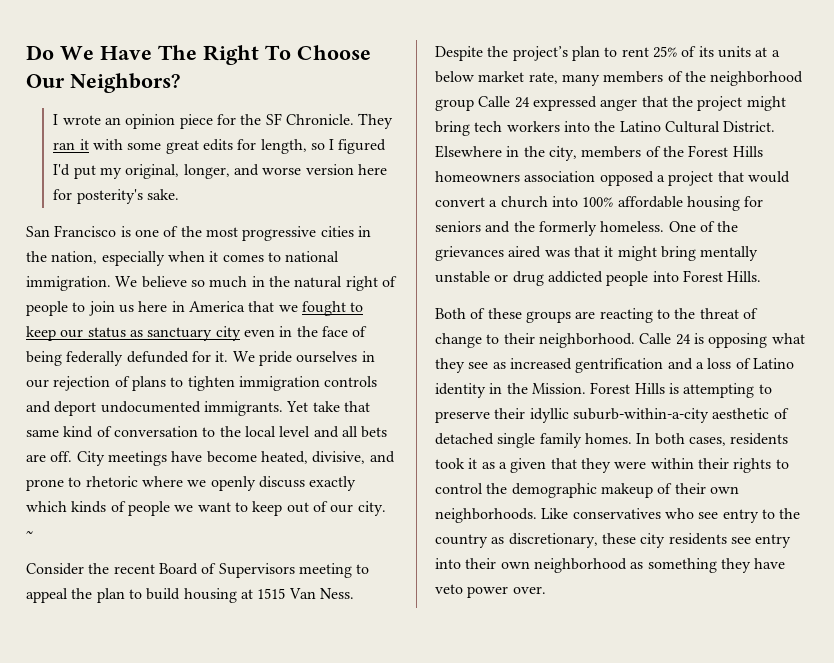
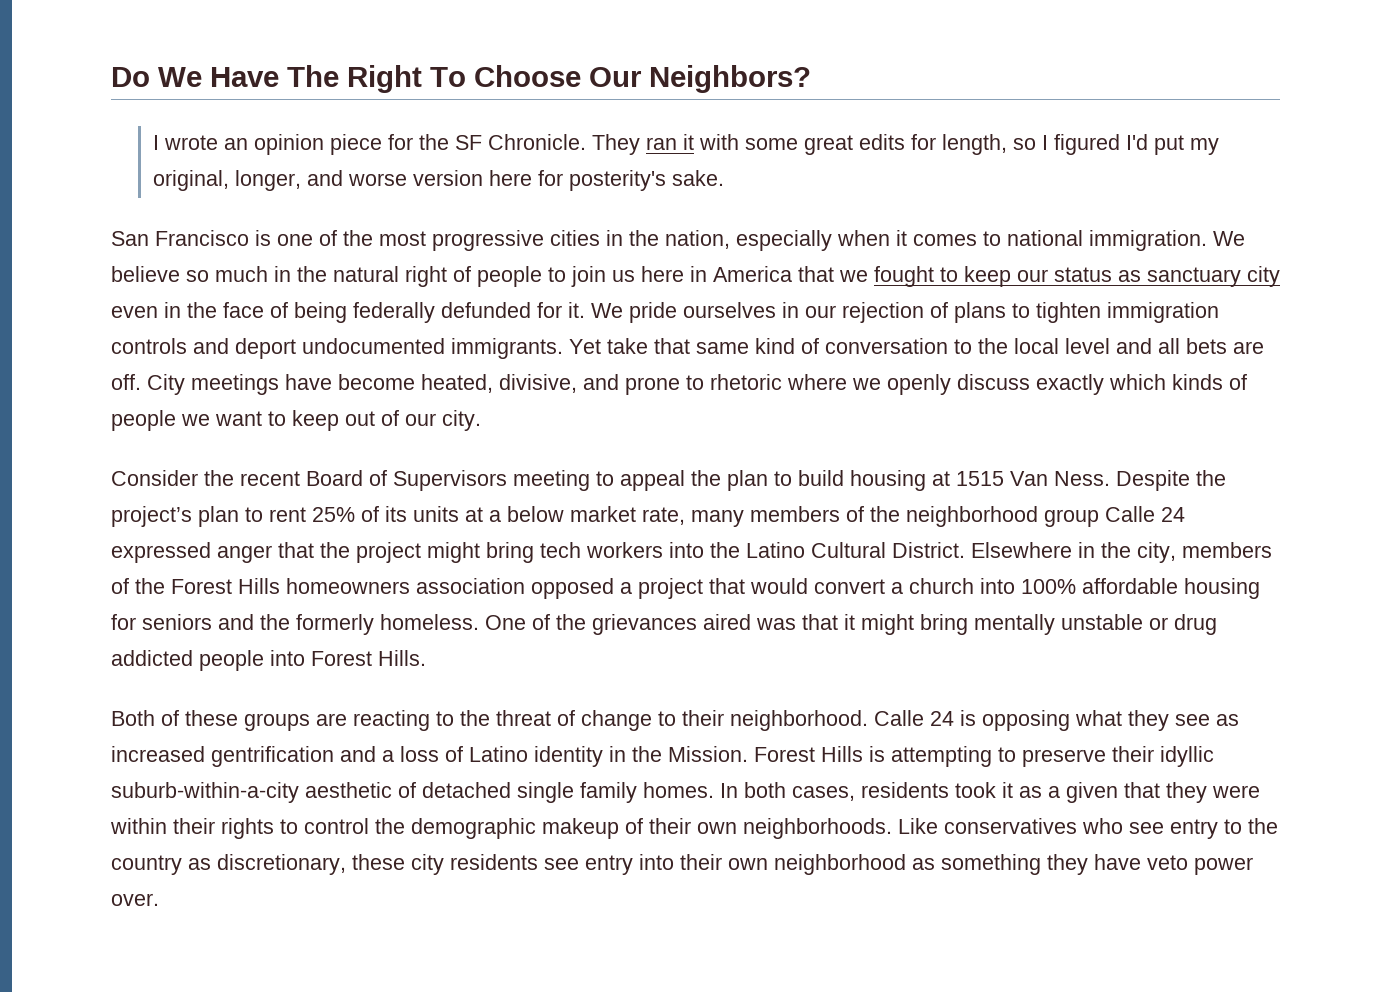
[26,531,33,537] ~ -> (481, 420) none

